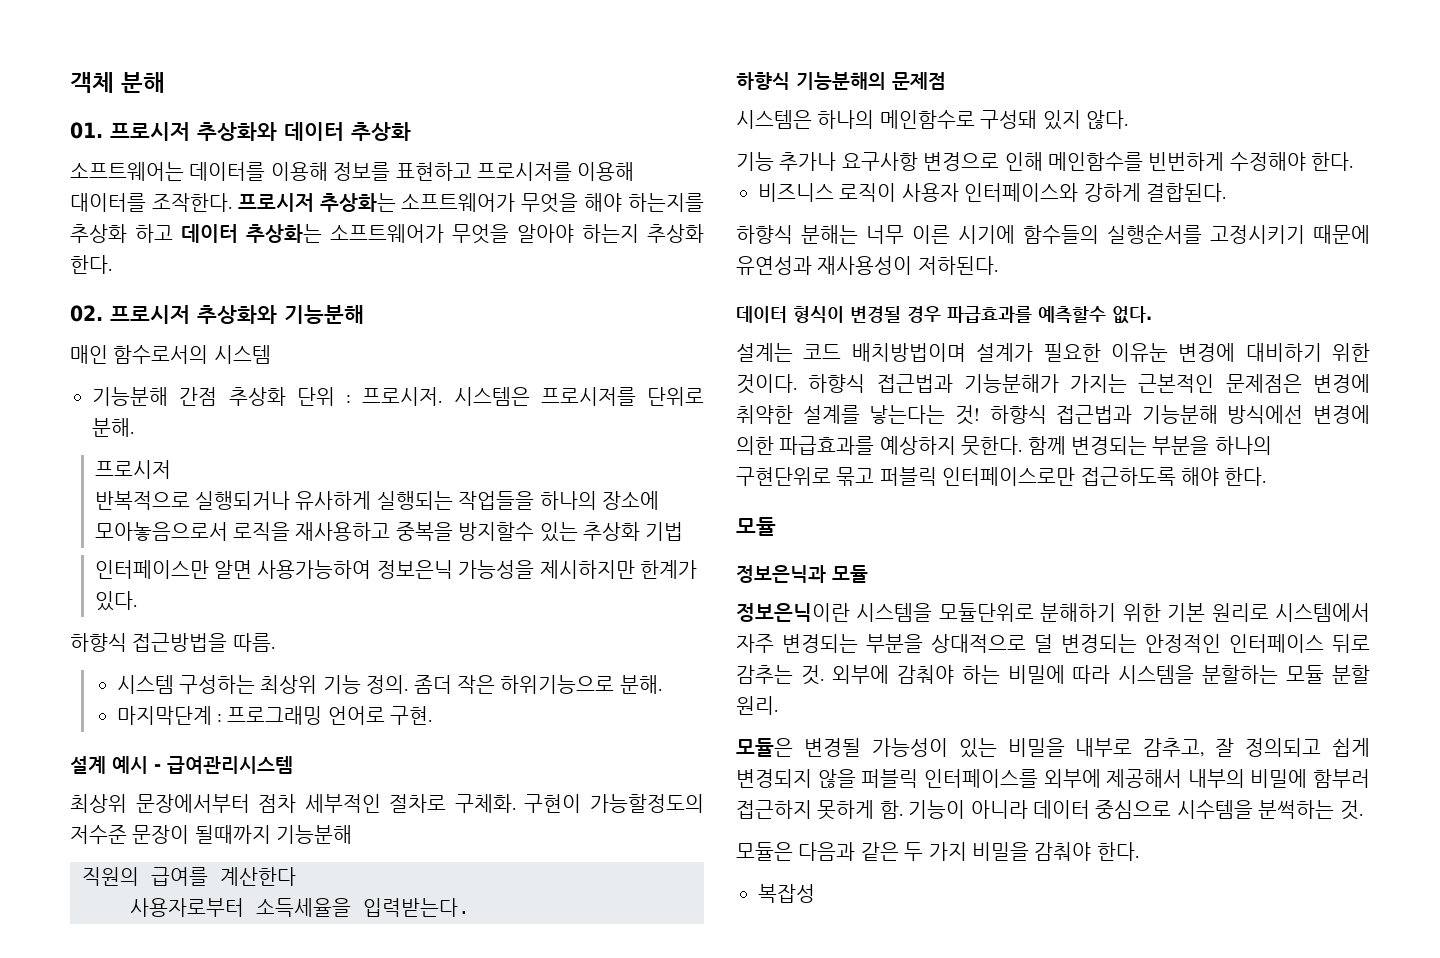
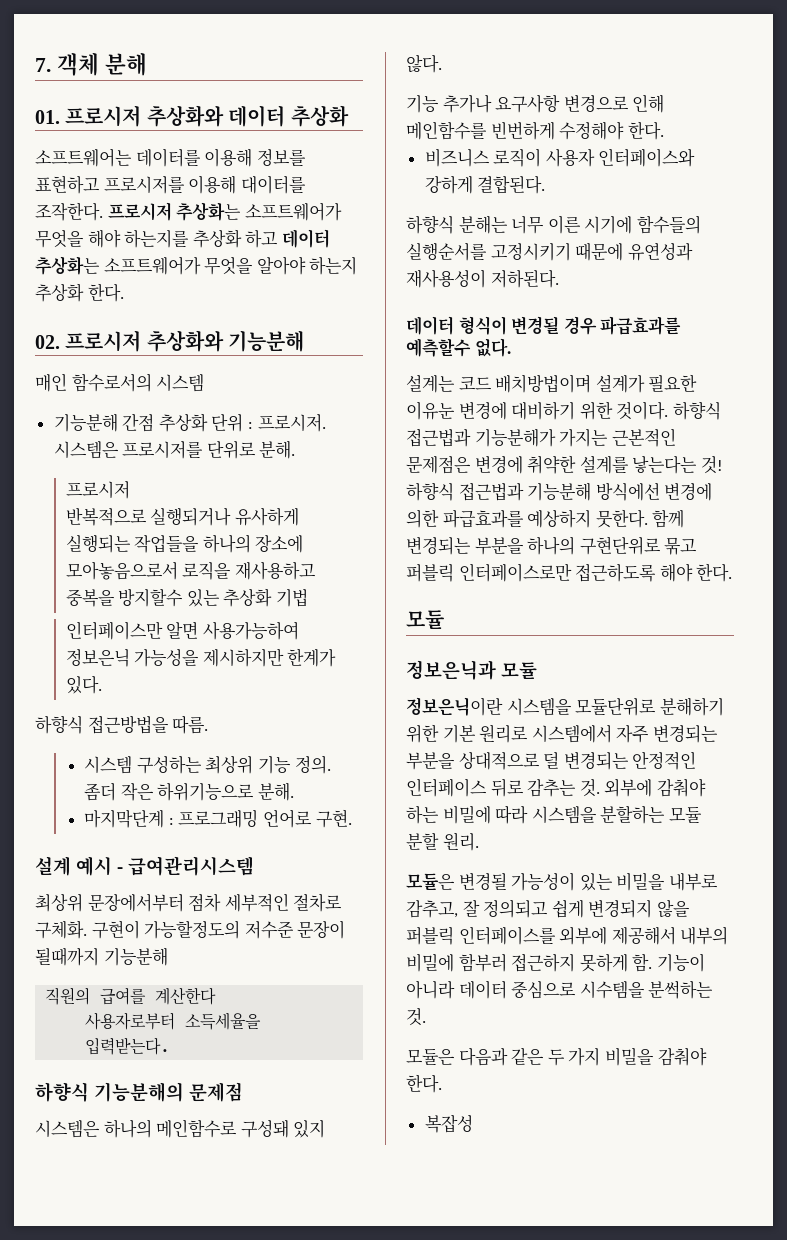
(70, 82) none -> [35,58,51,72] 7.

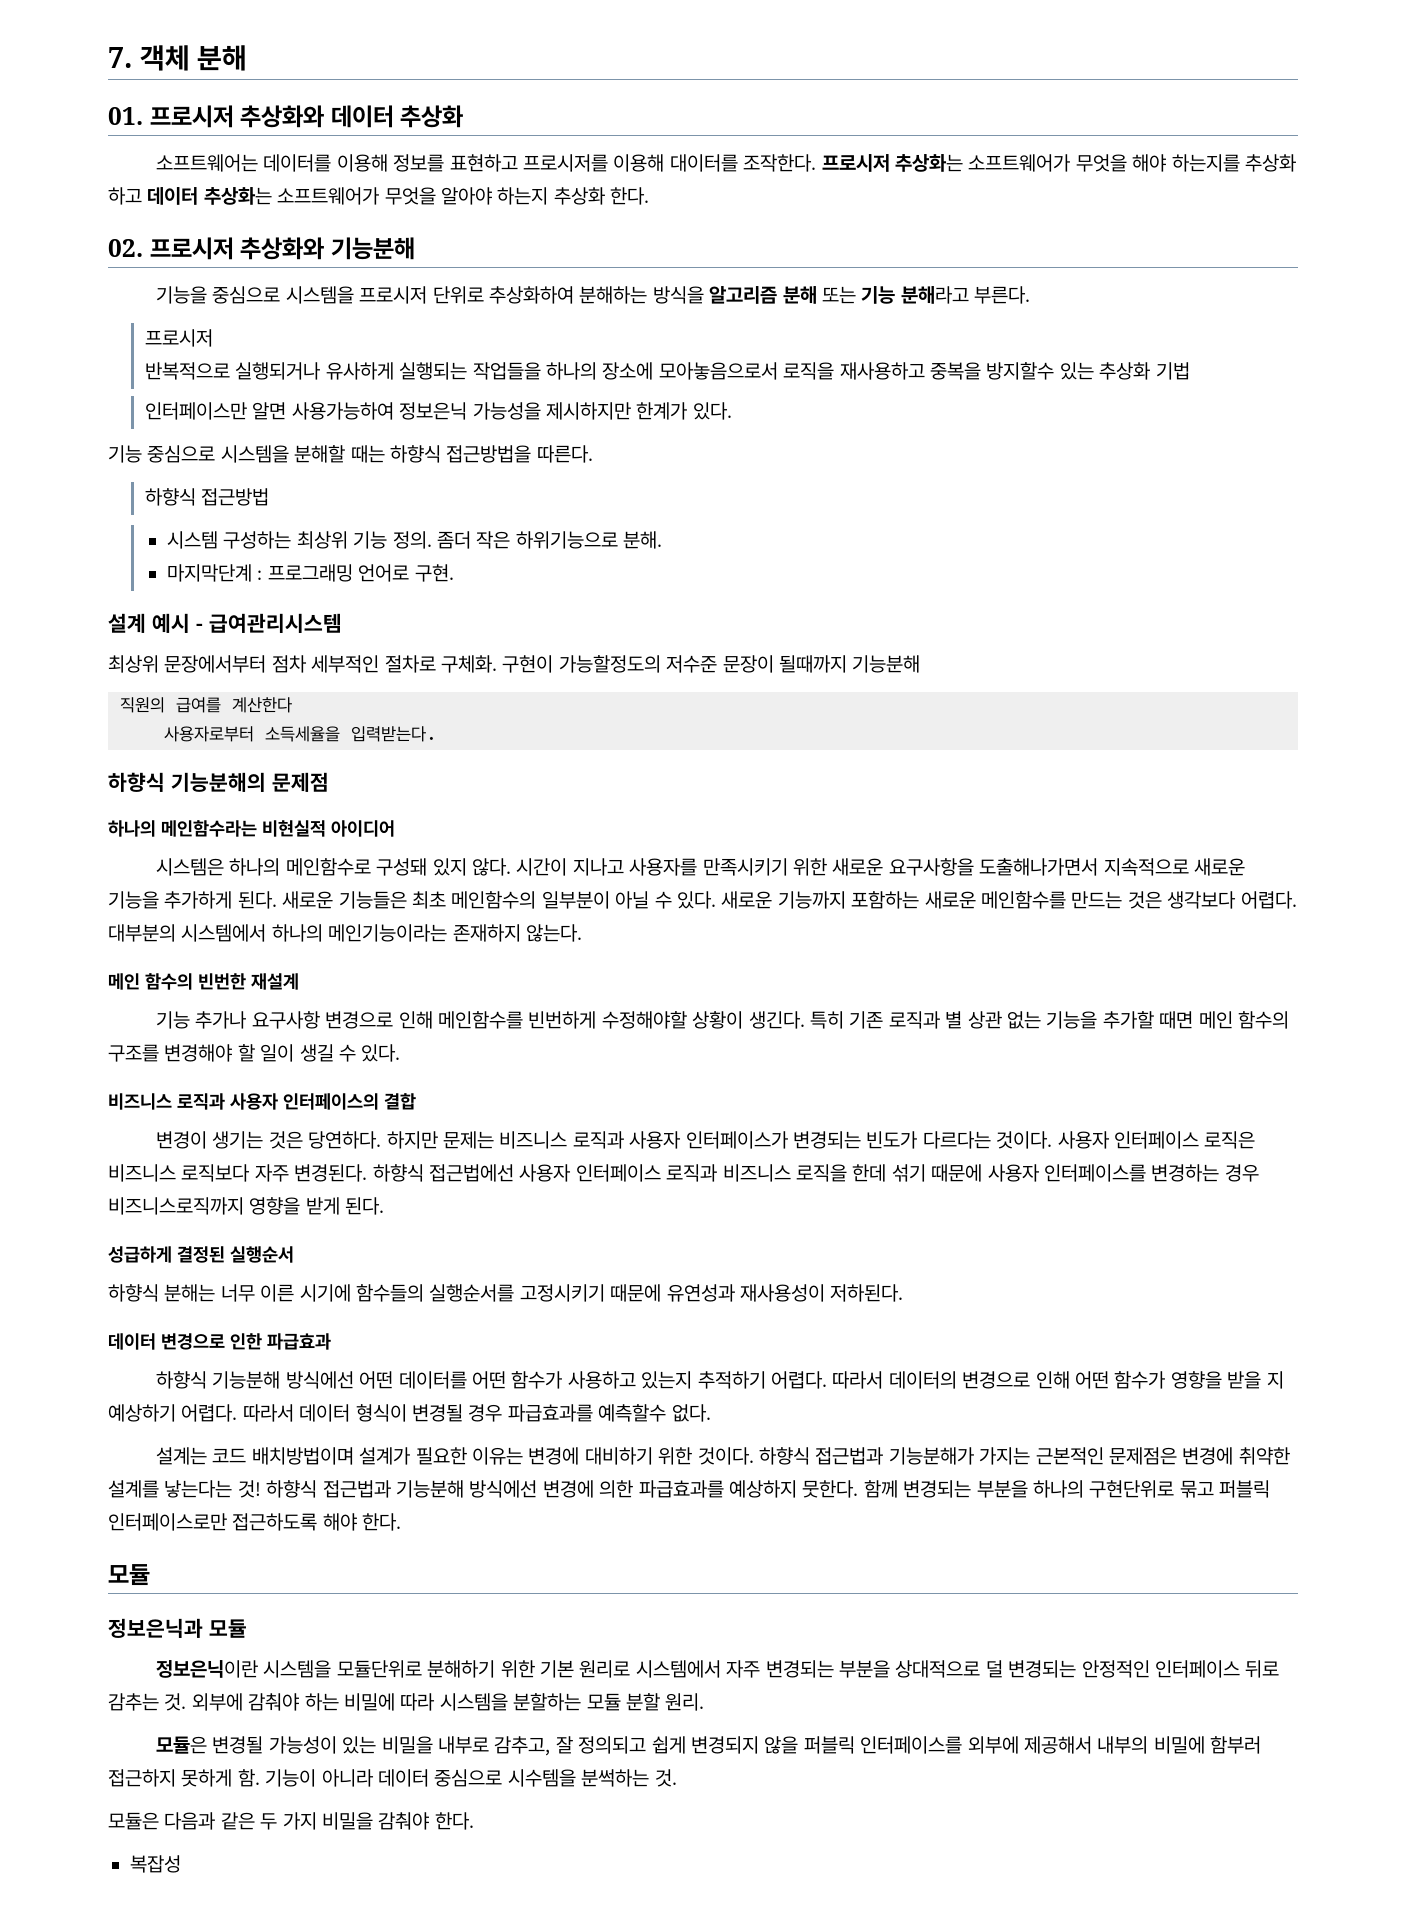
[35,373,205,392] [53,413,326,432] [53,440,296,459] 매인 함수로서의 시스템 // 기능분해 간점 추상화 단위 : 프로시저. 시스템은 프로시저를 단위로 분해. -> [156,286,1031,304] 기능을 중심으로 시스템을 프로시저 단위로 추상화하여 분해하는 방식을 알고리즘 분해 또는 기능 분해라고 부른다.
[35,715,209,734] 하향식 접근방법을 따름. -> [108,445,593,463] [145,488,270,506] 기능 중심으로 시스템을 분해할 때는 하향식 접근방법을 따른다. // 하향식 접근방법
(243, 1092) none -> [108,820,395,837] // 하나의 메인함수라는 비현실적 아이디어
(442, 63) none -> [516,858,1246,876] [108,891,1297,909] [108,924,582,942] [108,973,299,990] 시간이 지나고 사용자를 만족시키기 위한 새로운 요구사항을 도출해나가면서 지속적으로 새로운 기능을 추가하게 된다. 새로운 기능들은 최초 메인함수의 일부분이 아닐 수 있다. 새로운 기능까지 포함하는 새로운 메인함수를 만드는 것은 생각보다 어렵다. 대부분의 시스템에서 하나의 메인기능이라는 존재하지 않는다. // 메인 함수의 빈번한 재설계
[559,121,664,140] [424,148,696,167] [424,175,546,194] 수정해야 한다. // 비즈니스 로직이 사용자 인터페이스와 강하게 결합된다. -> [601,1011,1290,1029] [108,1044,401,1062] [108,1093,416,1110] [156,1131,1256,1149] [108,1164,1259,1182] [108,1197,385,1215] [108,1246,294,1263] 수정해야할 상황이 생긴다. 특히 기존 로직과 별 상관 없는 기능을 추가할 때면 메인 함수의 구조를 변경해야 할 일이 생길 수 있다. // 비즈니스 로직과 사용자 인터페이스의 결합 // 변경이 생기는 것은 당연하다. 하지만 문제는 비즈니스 로직과 사용자 인터페이스가 변경되는 빈도가 다르다는 것이다. 사용자 인터페이스 로직은 비즈니스 로직보다 자주 변경된다. 하향식 접근법에선 사용자 인터페이스 로직과 비즈니스 로직을 한데 섞기 때문에 사용자 인터페이스를 변경하는 경우 비즈니스로직까지 영향을 받게 된다. // 성급하게 결정된 실행순서
(454, 325) none -> [161,1333,331,1350] [156,1371,1284,1389] [108,1404,351,1422] 변경으로 인한 파급효과 // 하향식 기능분해 방식에선 어떤 데이터를 어떤 함수가 사용하고 있는지 추적하기 어렵다. 따라서 데이터의 변경으로 인해 어떤 함수가 영향을 받을 지 예상하기 어렵다. 따라서 데이터
[406,401,455,420] 이유눈 -> [472,1447,524,1465] 이유는

